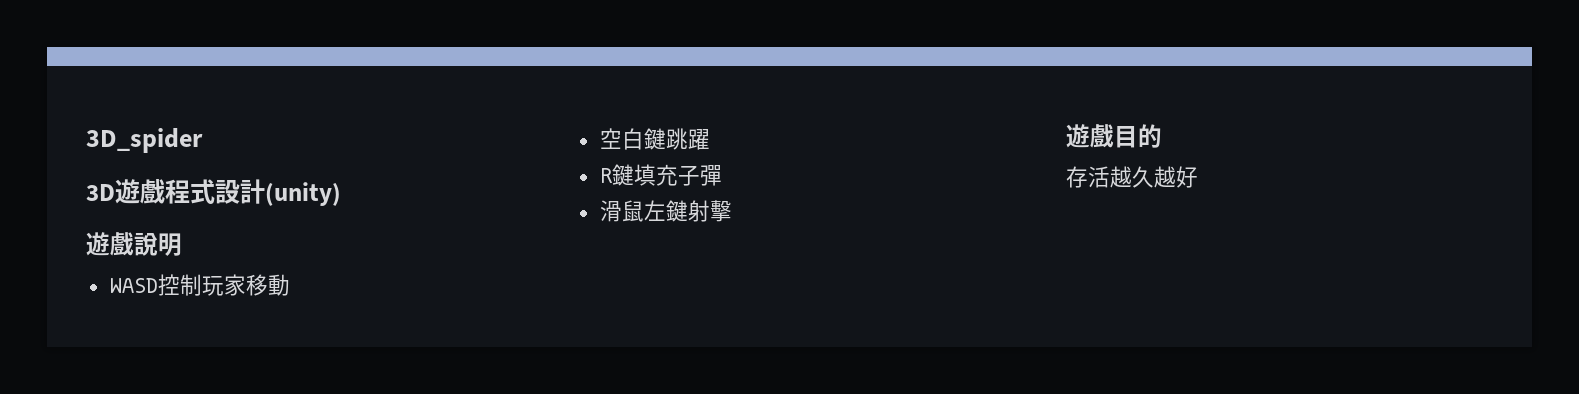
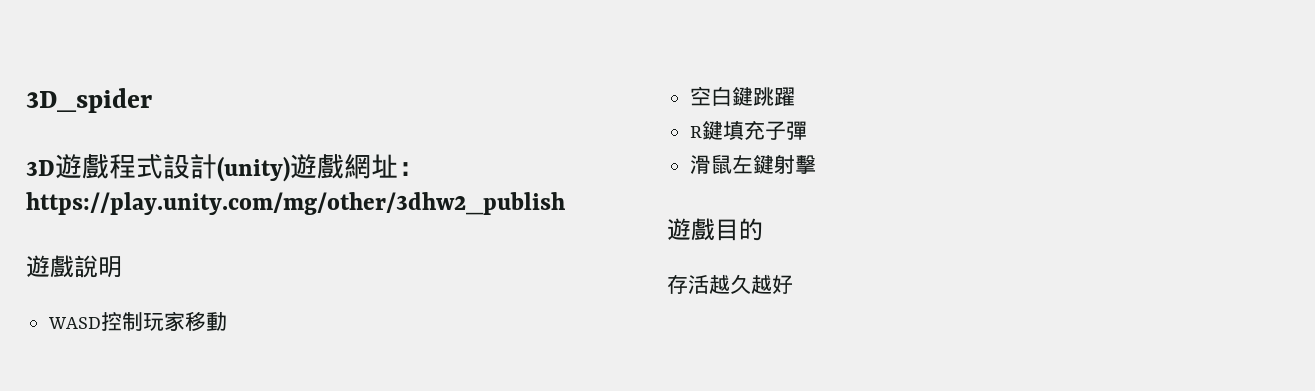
(341, 194) none -> [290,154,425,179] [26,192,565,215] 遊戲網址：https://play.unity.com/mg/other/3dhw2_publish

